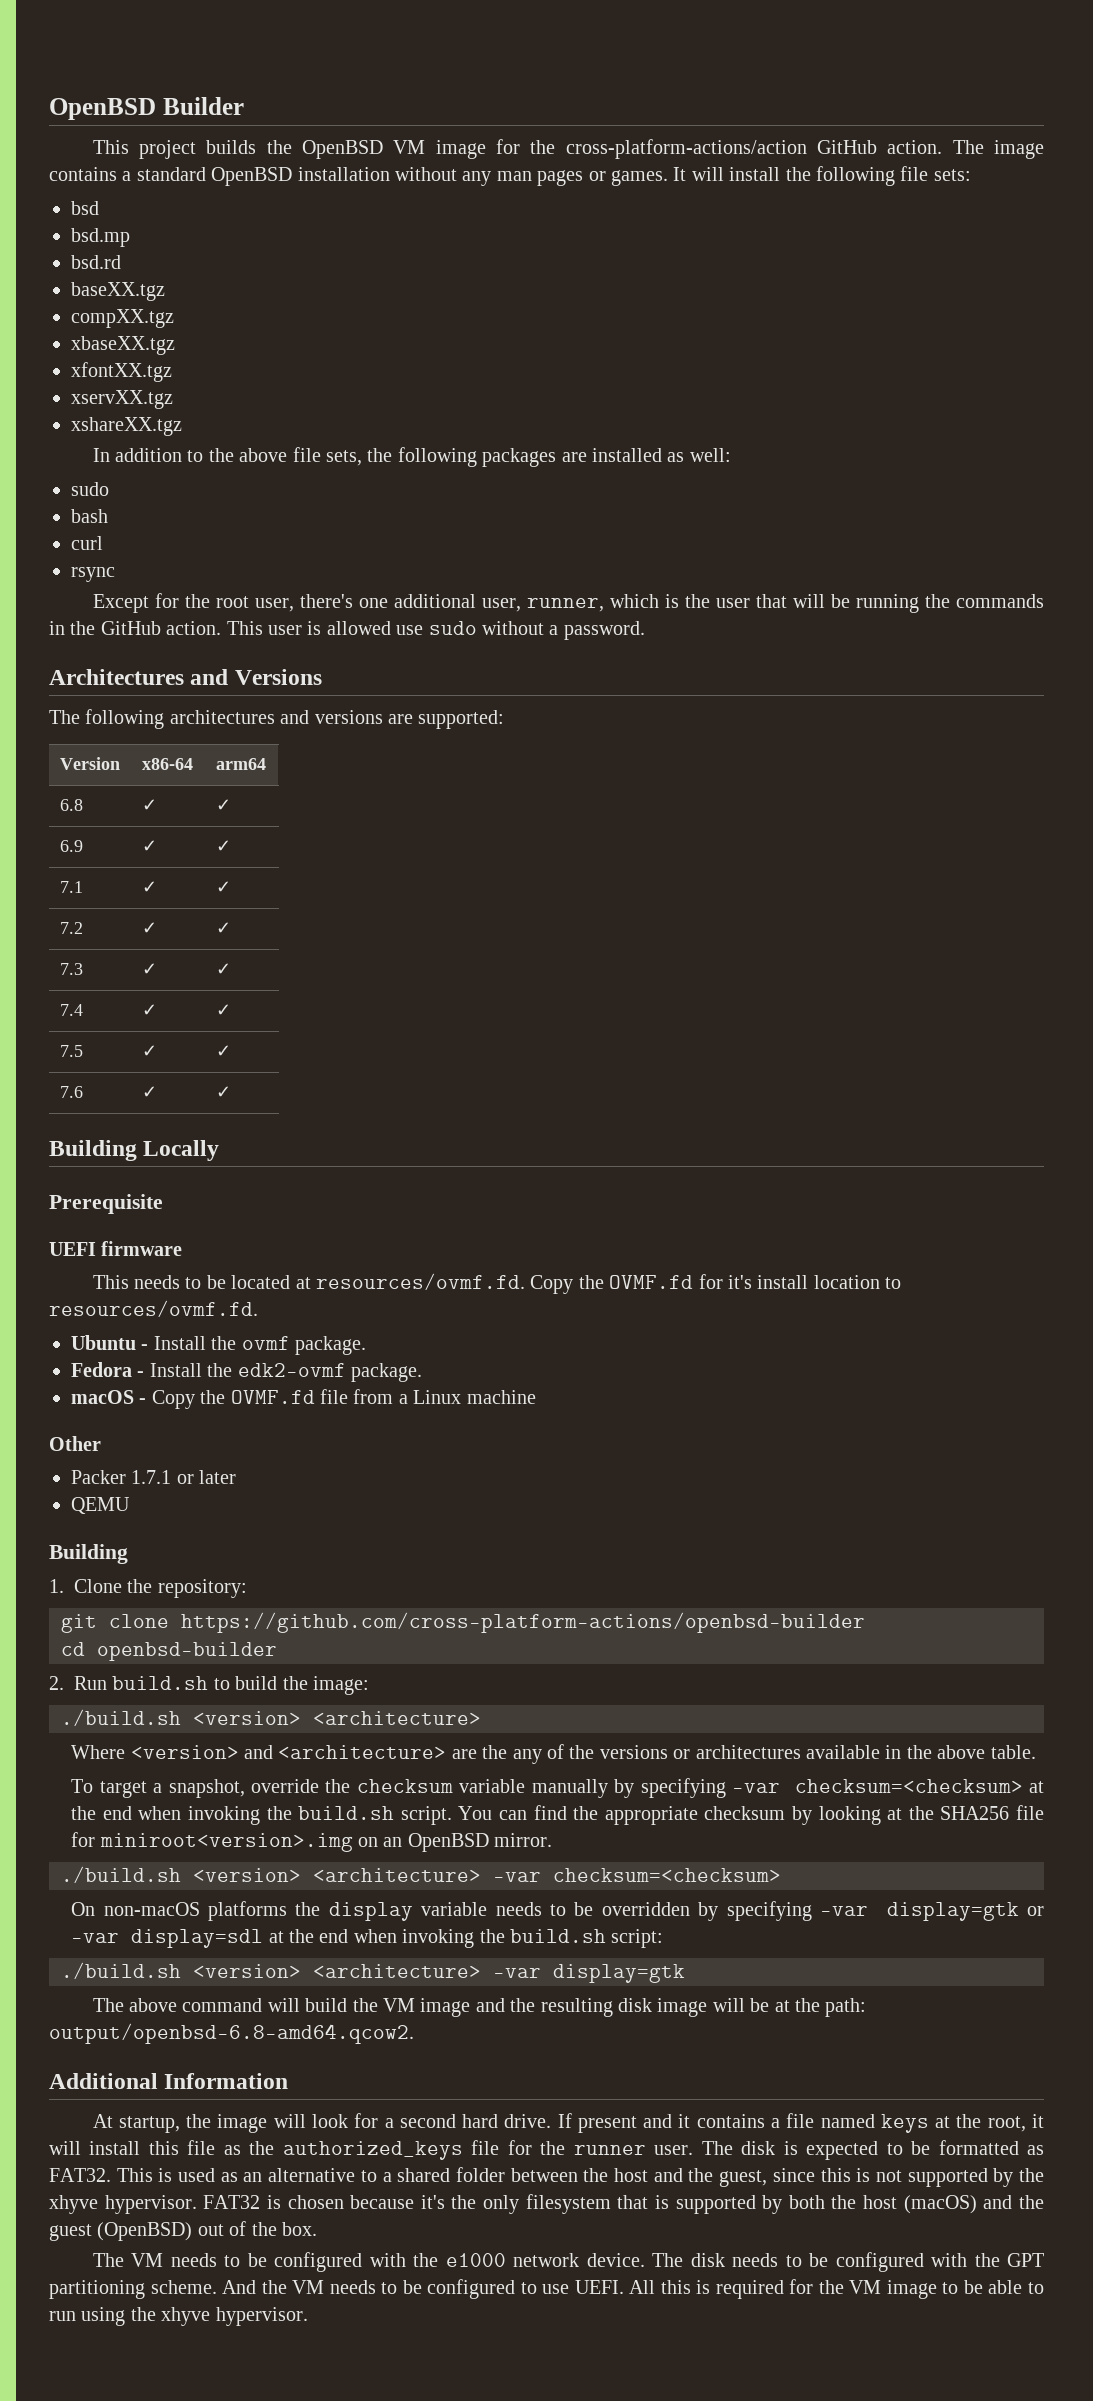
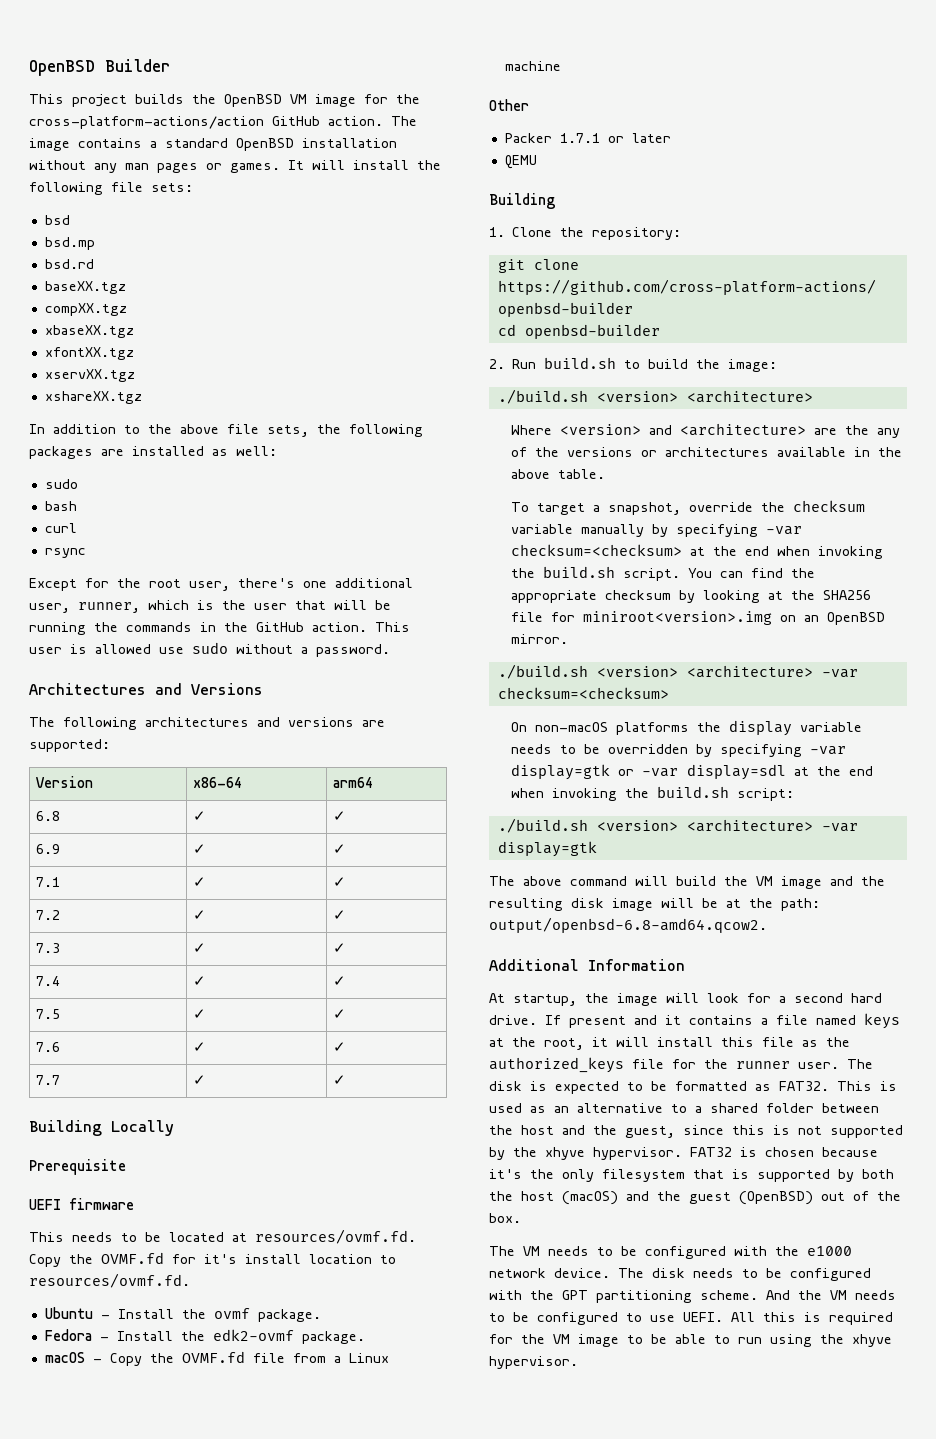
(231, 1092) none -> [35,1075,60,1085] [192,1075,206,1085] [332,1075,346,1085] // 7.7 | ✓ | ✓

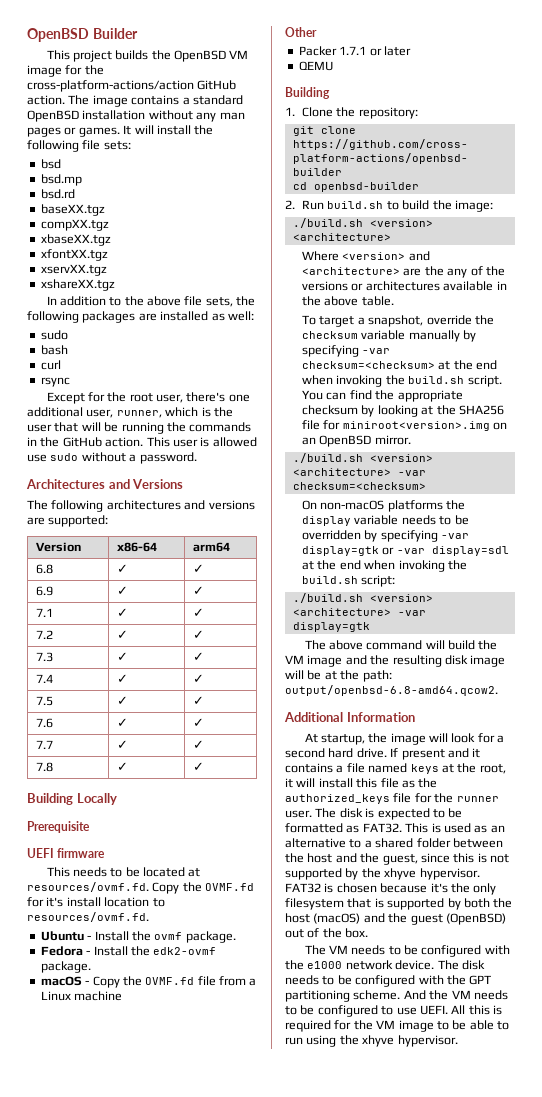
(346, 1080) none -> [35,762,53,772] [116,762,128,771] [192,762,204,771] // 7.8 | ✓ | ✓

